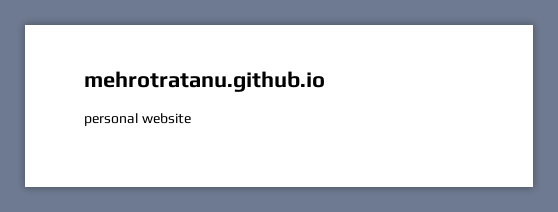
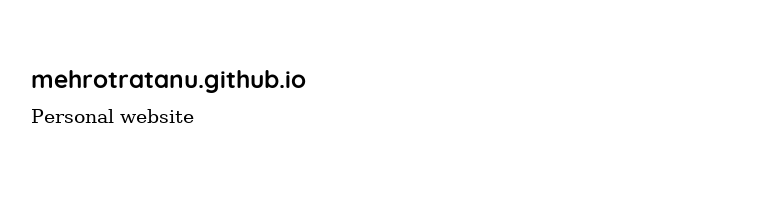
[84,113,138,126] personal -> [31,109,114,123] Personal

